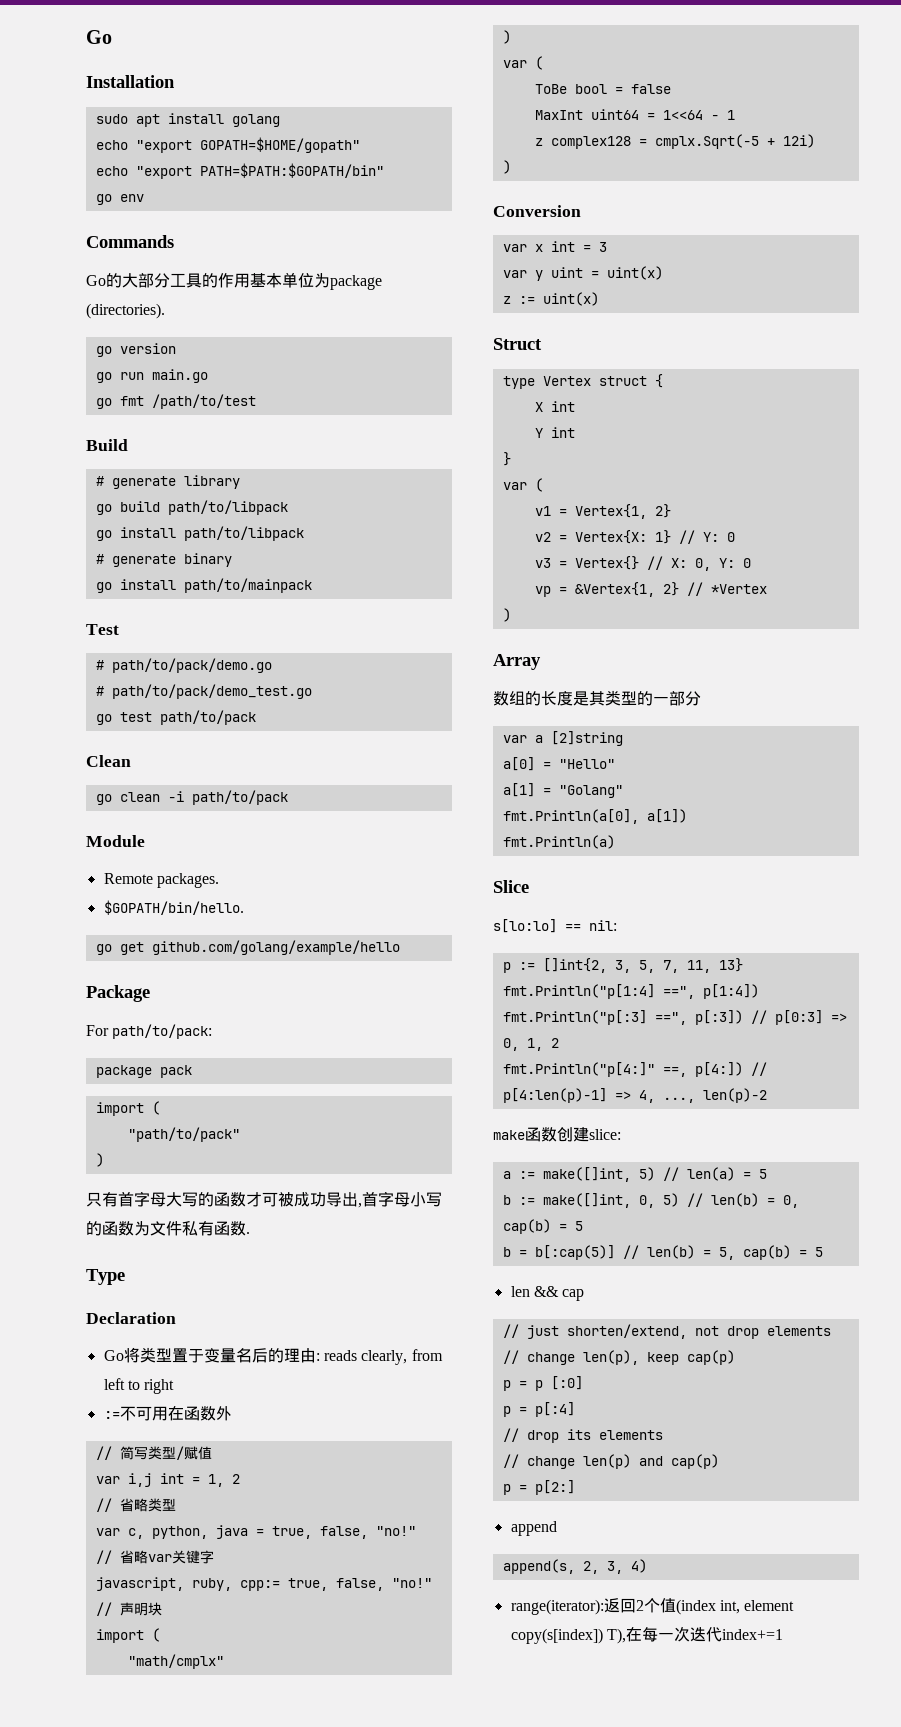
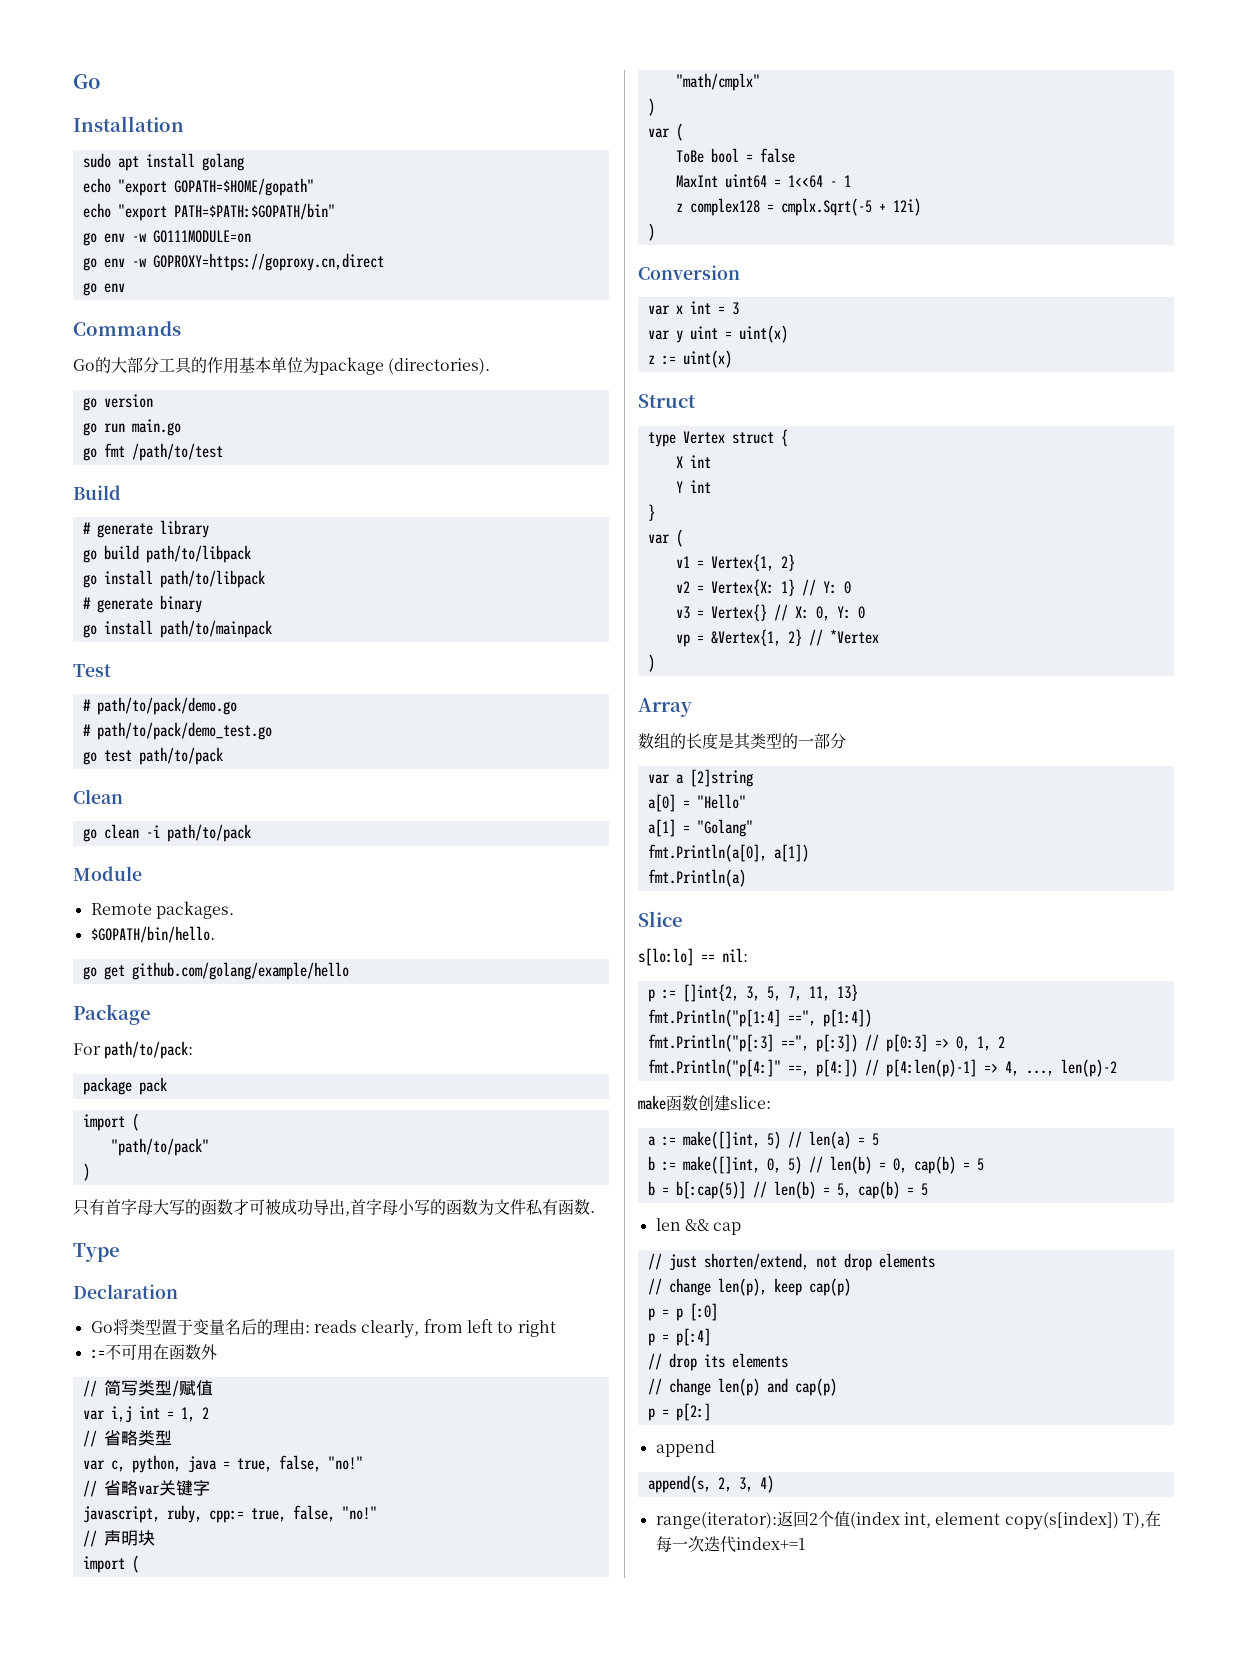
(384, 170) none -> [82,230,251,246] [82,253,384,271] // go env -w GO111MODULE=on // go env -w GOPROXY=https://goproxy.cn,direct

